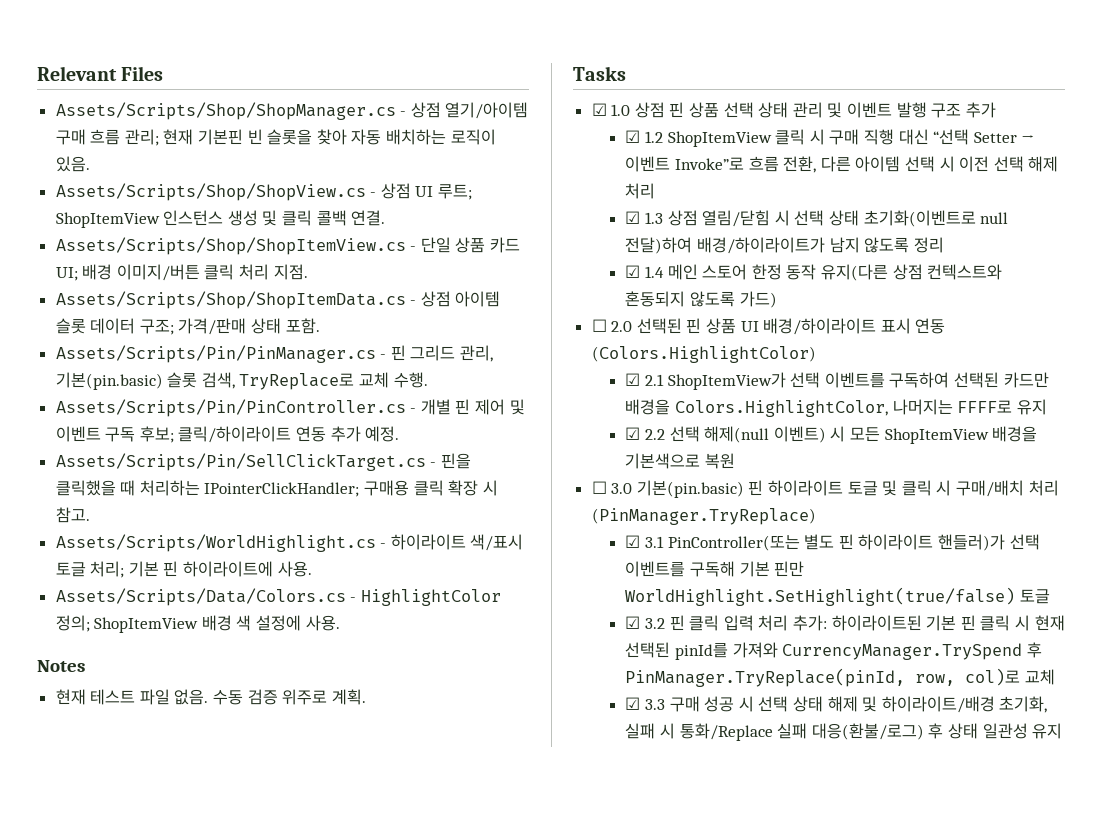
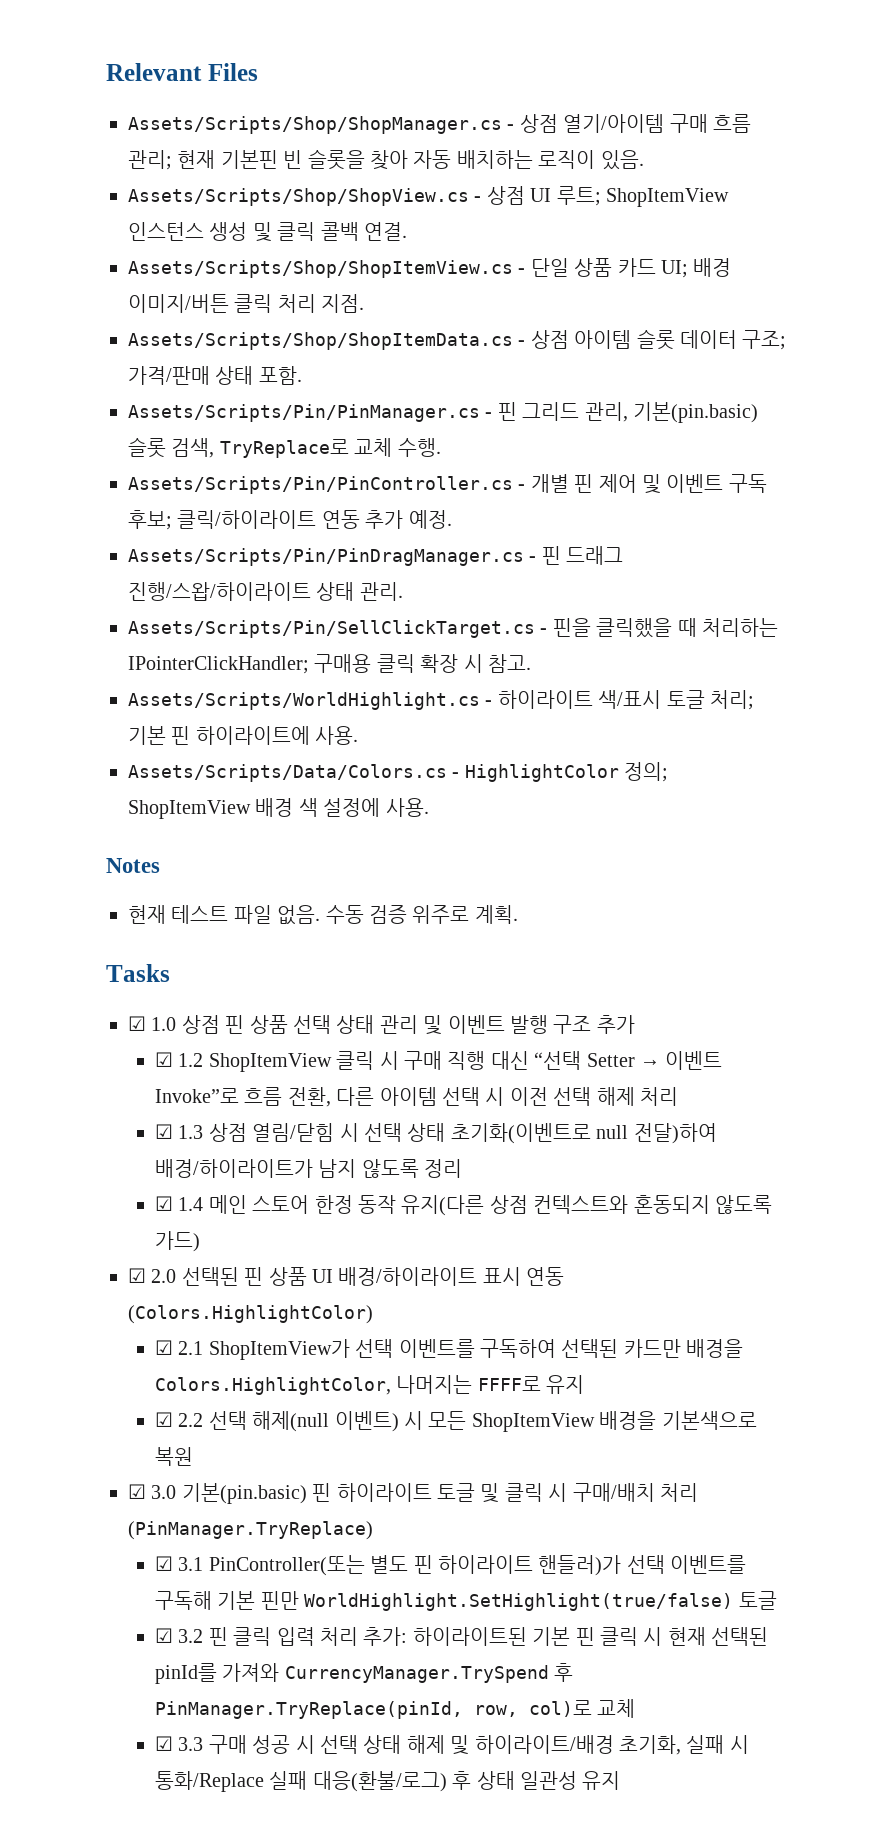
(400, 434) none -> [128,546,624,566] [128,582,403,601] // Assets/Scripts/Pin/PinDragManager.cs - 핀 드래그 진행/스왑/하이라이트 상태 관리.
[591,319,607,332] ☐ -> [128,1268,146,1283] ☑
[591,481,607,494] ☐ -> [128,1484,146,1499] ☑

